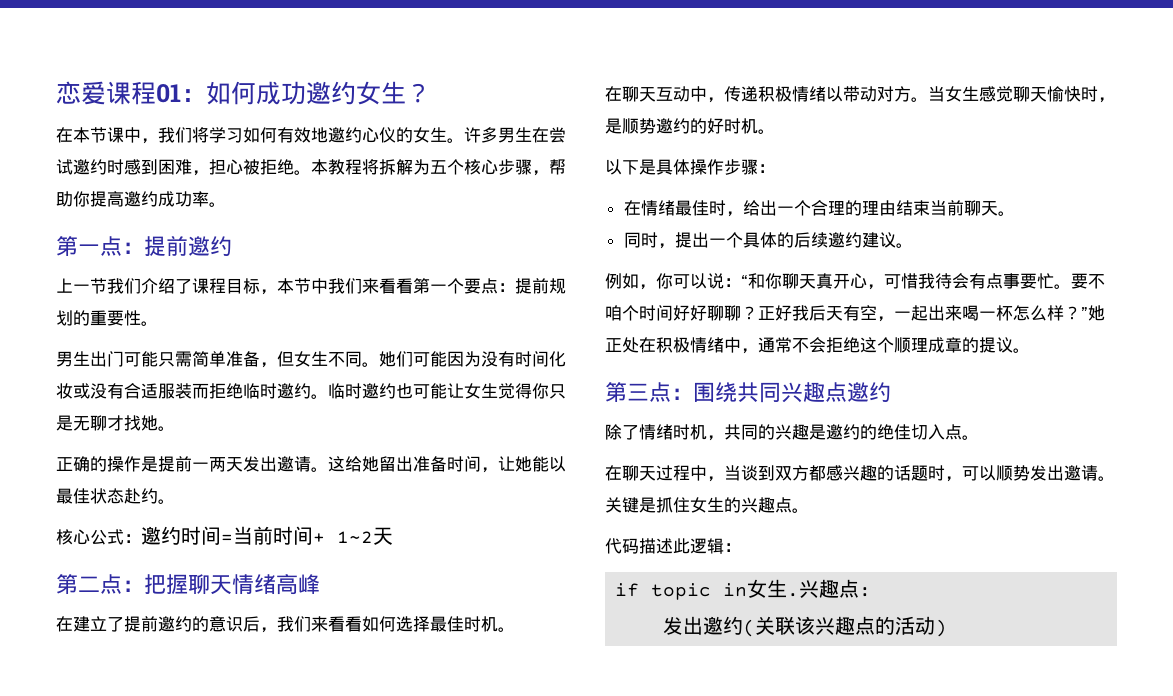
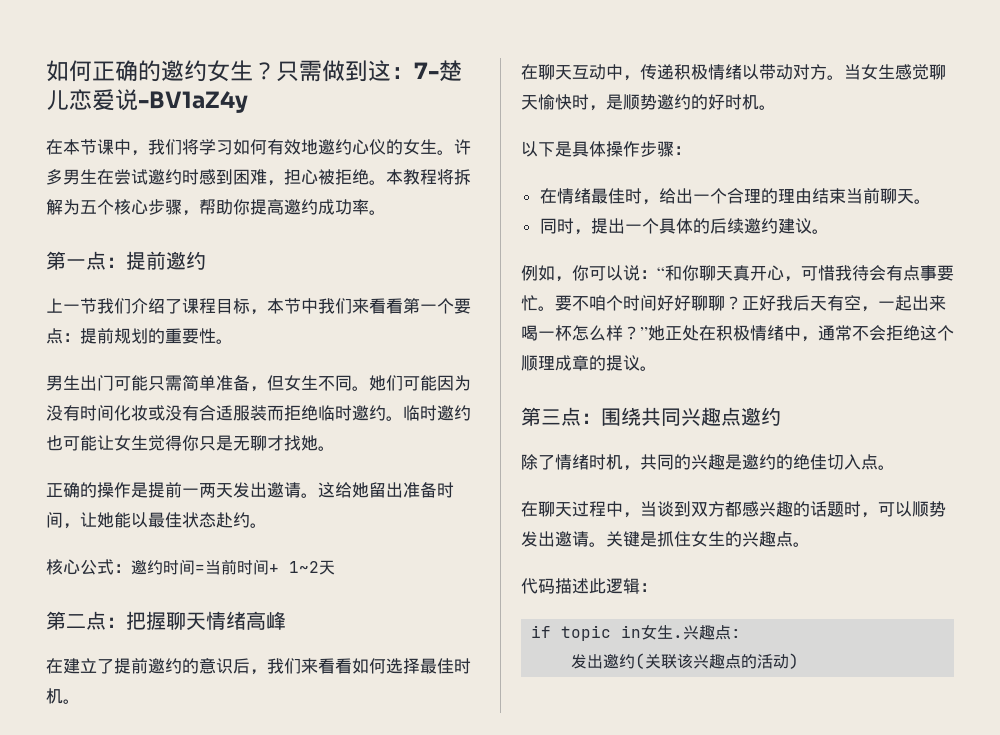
[56,81,431,105] 恋爱课程01：如何成功邀约女生？ -> [46,60,462,82] [46,89,248,113] 如何正确的邀约女生？只需做到这：7-楚儿恋爱说-BV1aZ4y

